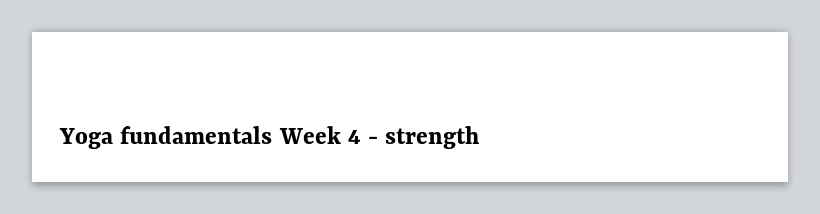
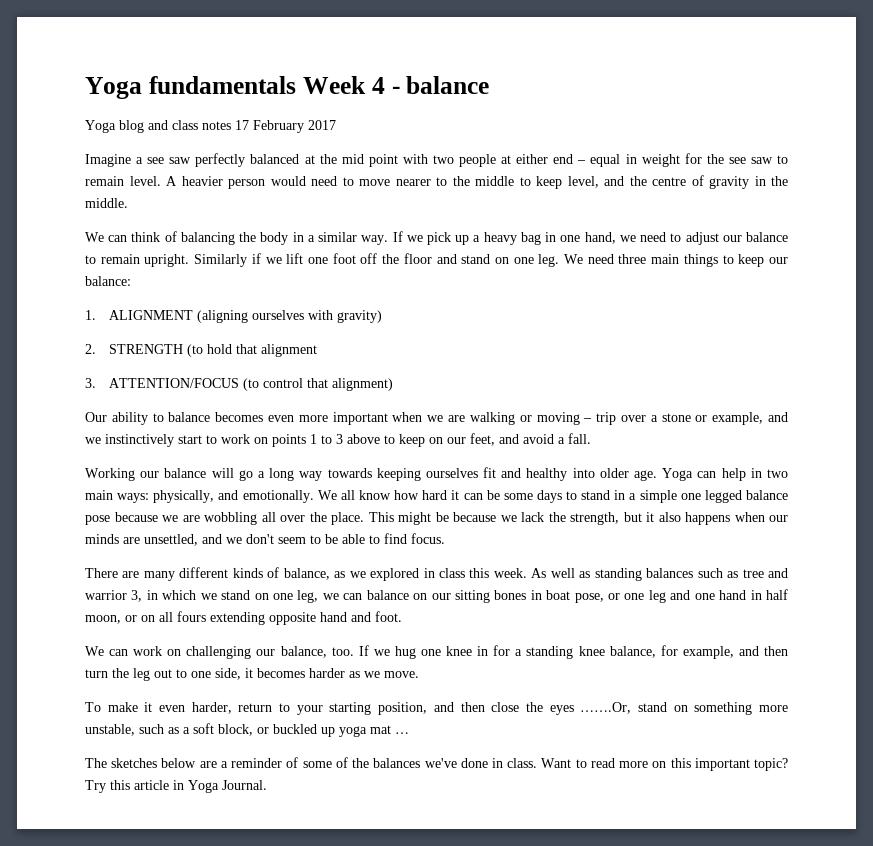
[385,126,480,149] strength -> [406,76,490,94] [85,120,336,133] [85,153,789,167] [85,175,788,189] [85,198,128,208] [85,231,789,245] [85,253,789,267] [85,276,131,286] [85,310,382,323] [85,344,317,357] [85,378,393,391] [85,412,789,425] [85,433,591,447] [85,467,788,481] [85,490,788,503] [85,512,788,525] [85,533,445,546] [85,567,789,581] [85,589,788,603] [85,611,402,625] [85,645,788,659] [85,668,419,681] [85,702,789,715] [85,723,409,737] [85,757,789,771] [85,780,267,793] balance // Yoga blog and class notes 17 February 2017 // Imagine a see saw perfectly balanced at the mid point with two people at either end – equal in weight for the see saw to remain level. A heavier person would need to move nearer to the middle to keep level, and the centre of gravity in the middle. // We can think of balancing the body in a similar way. If we pick up a heavy bag in one hand, we need to adjust our balance to remain upright. Similarly if we lift one foot off the floor and stand on one leg. We need three main things to keep our balance: // 1. ALIGNMENT (aligning ourselves with gravity) // 2. STRENGTH (to hold that alignment // 3. ATTENTION/FOCUS (to control that alignment) // Our ability to balance becomes even more important when we are walking or moving – trip over a stone or example, and we instinctively start to work on points 1 to 3 above to keep on our feet, and avoid a fall. // Working our balance will go a long way towards keeping ourselves fit and healthy into older age. Yoga can help in two main ways: physically, and emotionally. We all know how hard it can be some days to stand in a simple one legged balance pose because we are wobbling all over the place. This might be because we lack the strength, but it also happens when our minds are unsettled, and we don't seem to be able to find focus. // There are many different kinds of balance, as we explored in class this week. As well as standing balances such as tree and warrior 3, in which we stand on one leg, we can balance on our sitting bones in boat pose, or one leg and one hand in half moon, or on all fours extending opposite hand and foot. // We can work on challenging our balance, too. If we hug one knee in for a standing knee balance, for example, and then turn the leg out to one side, it becomes harder as we move. // To make it even harder, return to your starting position, and then close the eyes …….Or, stand on something more unstable, such as a soft block, or buckled up yoga mat … // The sketches below are a reminder of some of the balances we've done in class. Want to read more on this important topic? Try this article in Yoga Journal.

